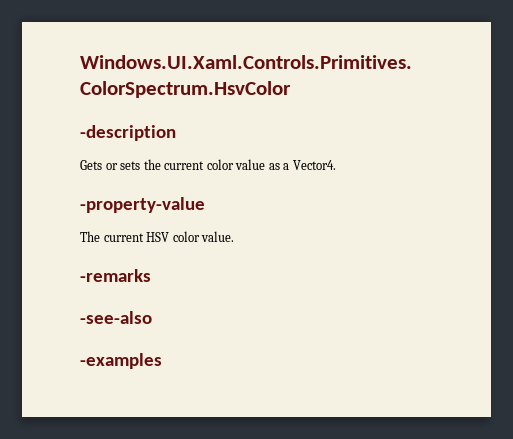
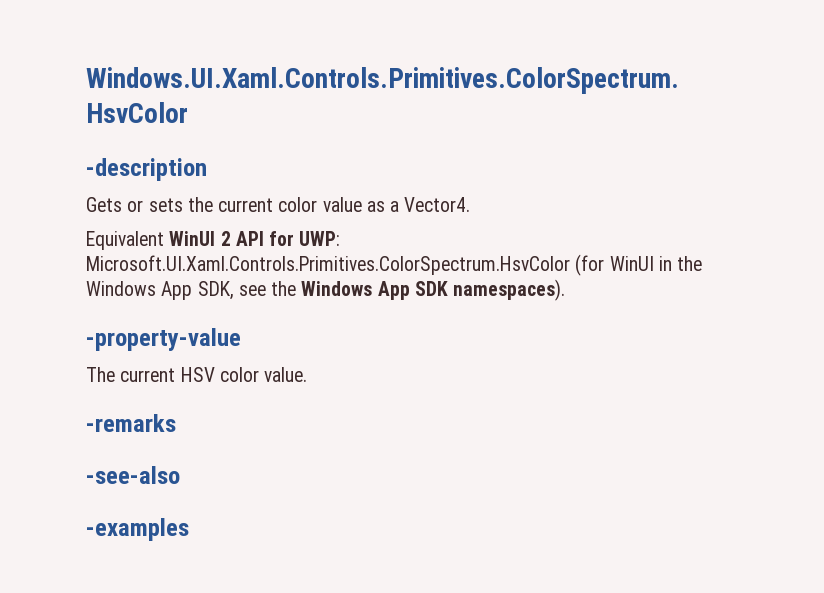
(336, 165) none -> [86,231,341,250] [86,254,703,276] [86,279,566,301] // Equivalent WinUI 2 API for UWP: Microsoft.UI.Xaml.Controls.Primitives.ColorSpectrum.HsvColor (for WinUI in the Windows App SDK, see the Windows App SDK namespaces).

